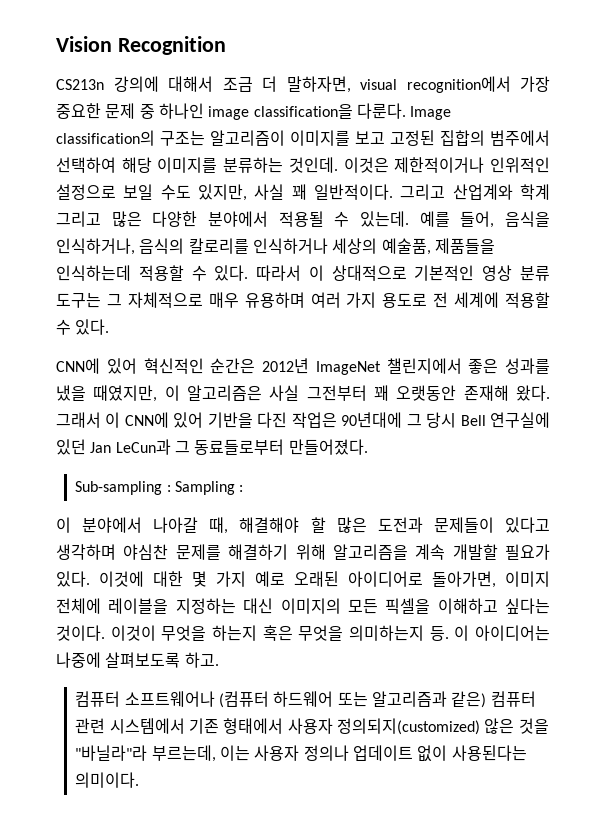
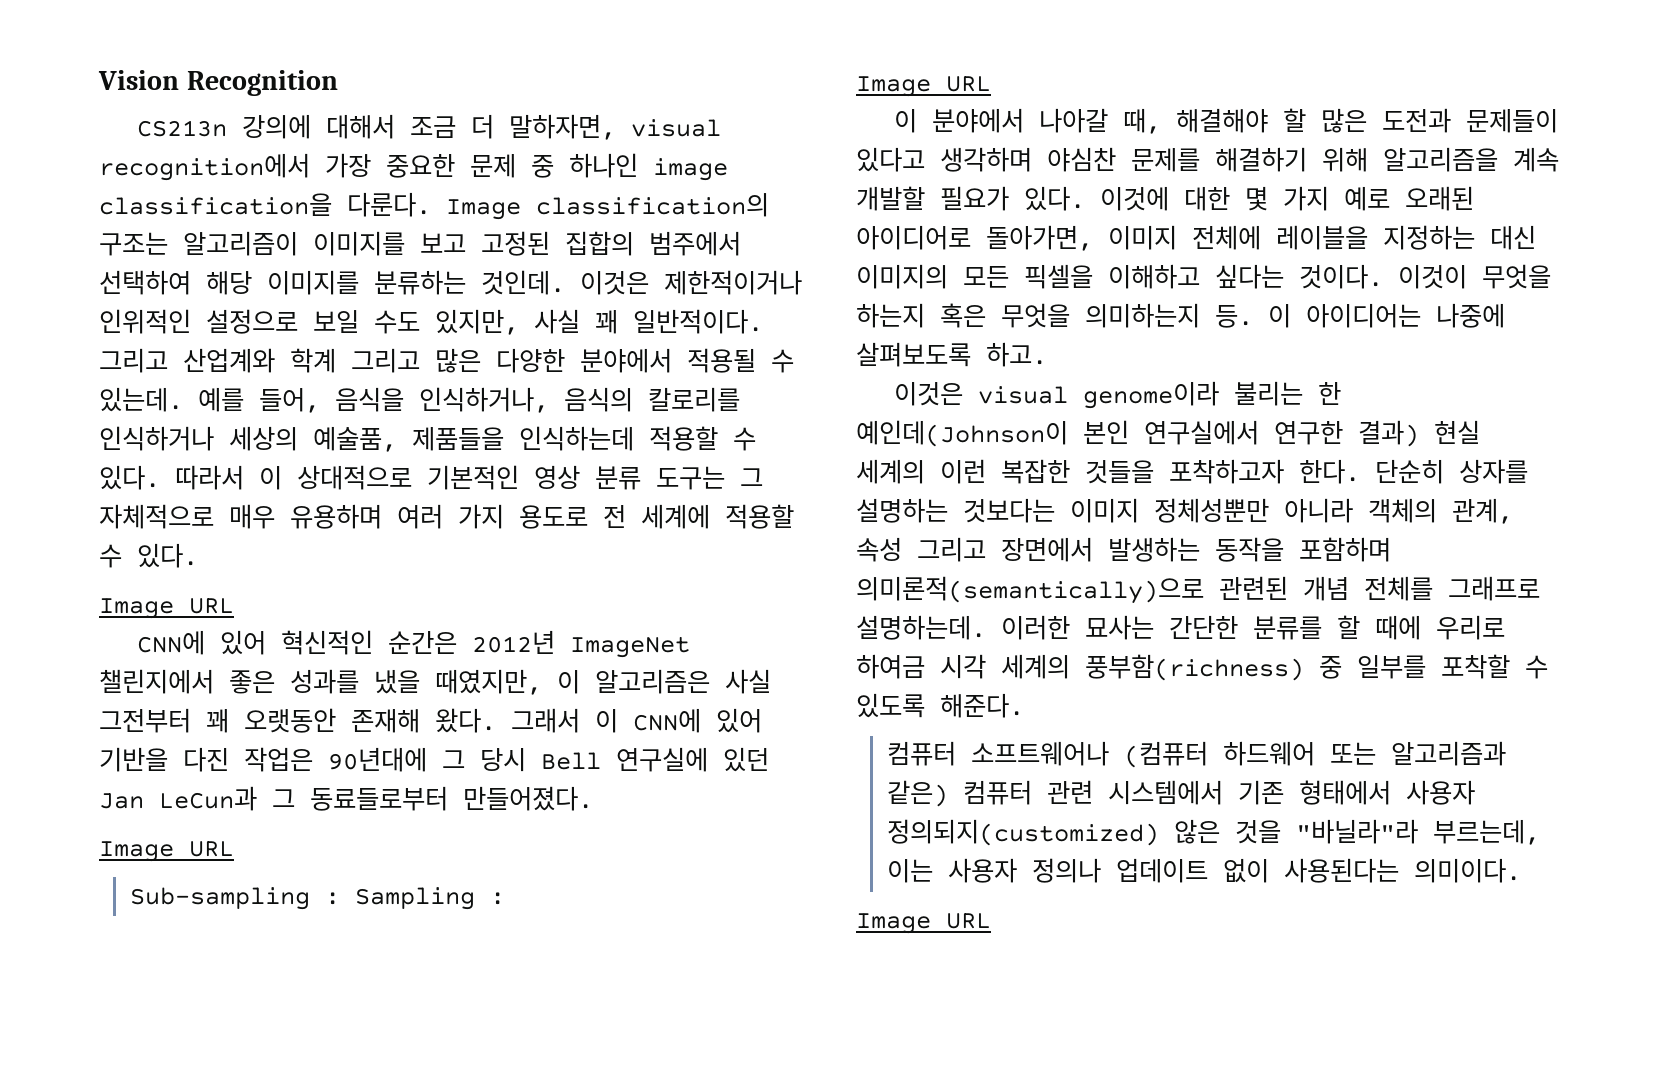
(110, 327) none -> [99,598,234,619] // Image URL
(368, 447) none -> [99,841,234,862] // Image URL
(244, 488) none -> [856,76,991,97] // Image URL
(219, 660) none -> [893,381,1341,409] [856,420,1480,447] [856,459,1528,484] [856,498,1513,524] [856,537,1391,562] [856,576,1540,604] [856,615,1505,640] [856,654,1548,681] [856,693,1024,718] // 이것은 visual genome이라 불리는 한 예인데(Johnson이 본인 연구실에서 연구한 결과) 현실 세계의 이런 복잡한 것들을 포착하고자 한다. 단순히 상자를 설명하는 것보다는 이미지 정체성뿐만 아니라 객체의 관계, 속성 그리고 장면에서 발생하는 동작을 포함하며 의미론적(semantically)으로 관련된 개념 전체를 그래프로 설명하는데. 이러한 묘사는 간단한 분류를 할 때에 우리로 하여금 시각 세계의 풍부함(richness) 중 일부를 포착할 수 있도록 해준다.
(140, 780) none -> [856,913,991,934] // Image URL

